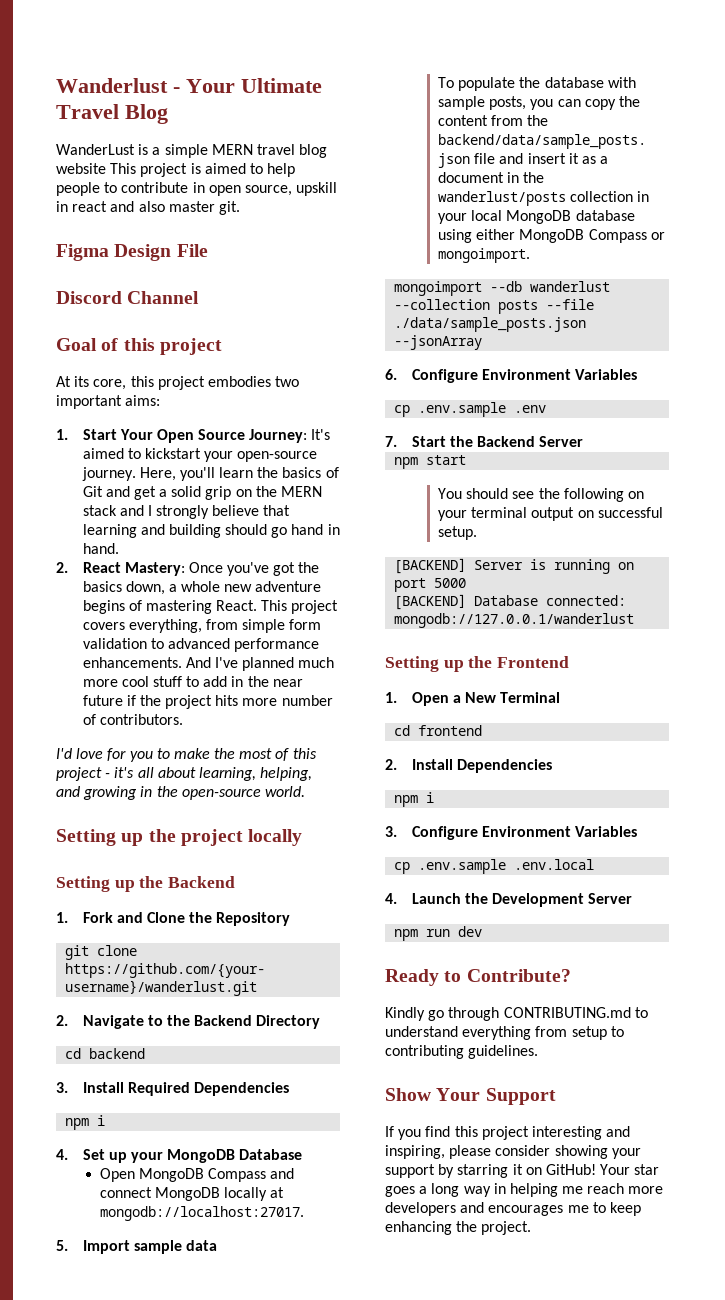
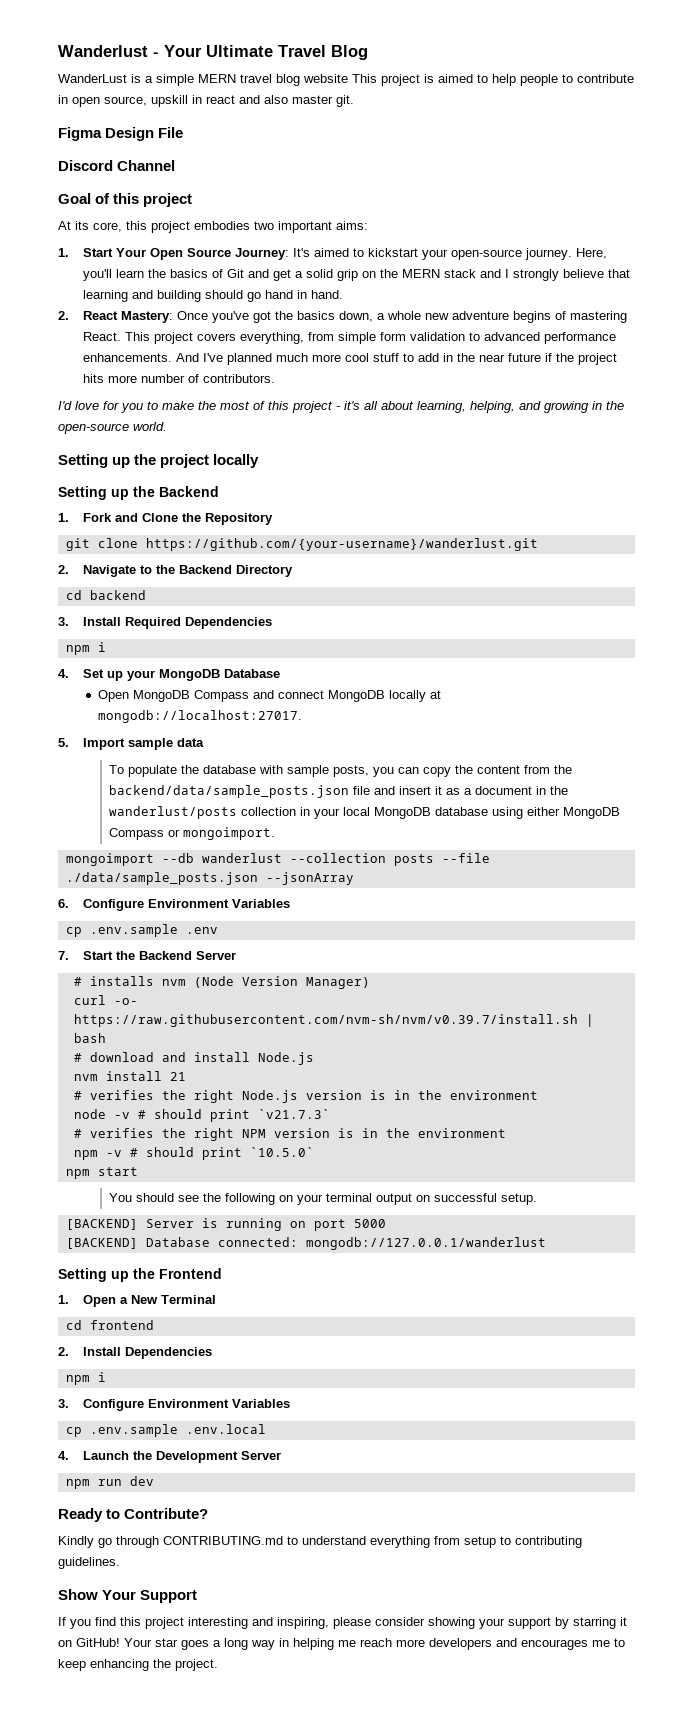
(584, 441) none -> [73,976,370,989] [73,995,138,1005] [73,1014,594,1027] [73,1033,106,1043] [73,1052,314,1065] [73,1071,186,1081] [73,1090,538,1103] [73,1109,330,1122] [73,1128,506,1141] [73,1147,314,1160] // # installs nvm (Node Version Manager) // curl -o- https://raw.githubusercontent.com/nvm-sh/nvm/v0.39.7/install.sh | bash // # download and install Node.js // nvm install 21 // # verifies the right Node.js version is in the environment // node -v # should print `v21.7.3` // # verifies the right NPM version is in the environment // npm -v # should print `10.5.0`

